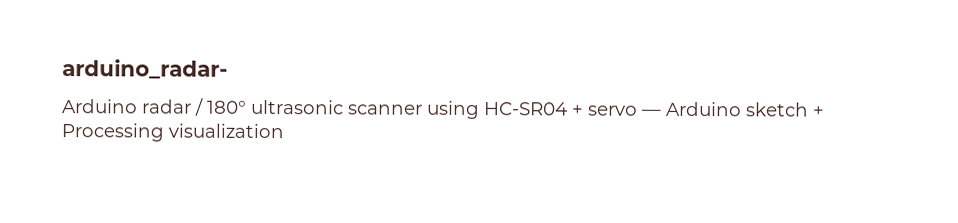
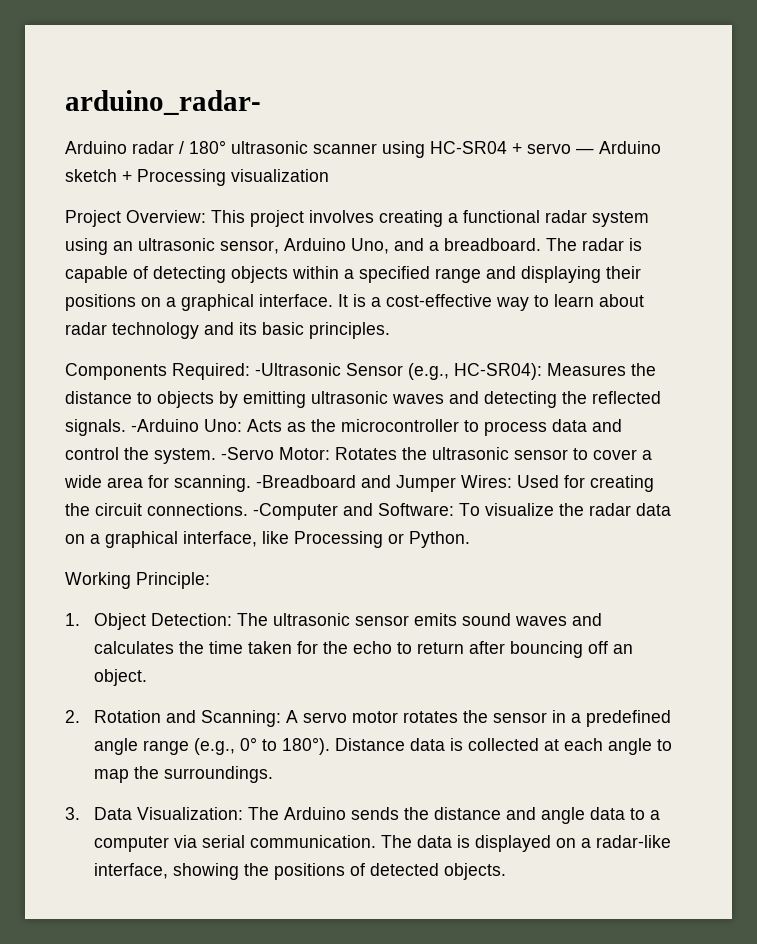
(284, 131) none -> [65,210,649,227] [65,238,642,255] [65,266,641,283] [65,294,644,311] [65,322,390,339] [65,363,656,380] [65,391,661,408] [65,419,622,436] [65,447,652,464] [64,475,654,492] [65,503,671,520] [65,531,470,548] [65,572,210,589] [65,613,603,630] [94,641,634,658] [94,669,148,686] [65,710,672,727] [94,737,673,755] [94,766,274,783] [65,807,661,824] [94,835,672,852] [94,863,507,880] // Project Overview: This project involves creating a functional radar system using an ultrasonic sensor, Arduino Uno, and a breadboard. The radar is capable of detecting objects within a specified range and displaying their positions on a graphical interface. It is a cost-effective way to learn about radar technology and its basic principles. // Components Required: -Ultrasonic Sensor (e.g., HC-SR04): Measures the distance to objects by emitting ultrasonic waves and detecting the reflected signals. -Arduino Uno: Acts as the microcontroller to process data and control the system. -Servo Motor: Rotates the ultrasonic sensor to cover a wide area for scanning. -Breadboard and Jumper Wires: Used for creating the circuit connections. -Computer and Software: To visualize the radar data on a graphical interface, like Processing or Python. // Working Principle: // 1. Object Detection: The ultrasonic sensor emits sound waves and calculates the time taken for the echo to return after bouncing off an object. // 2. Rotation and Scanning: A servo motor rotates the sensor in a predefined angle range (e.g., 0° to 180°). Distance data is collected at each angle to map the surroundings. // 3. Data Visualization: The Arduino sends the distance and angle data to a computer via serial communication. The data is displayed on a radar-like interface, showing the positions of detected objects.

